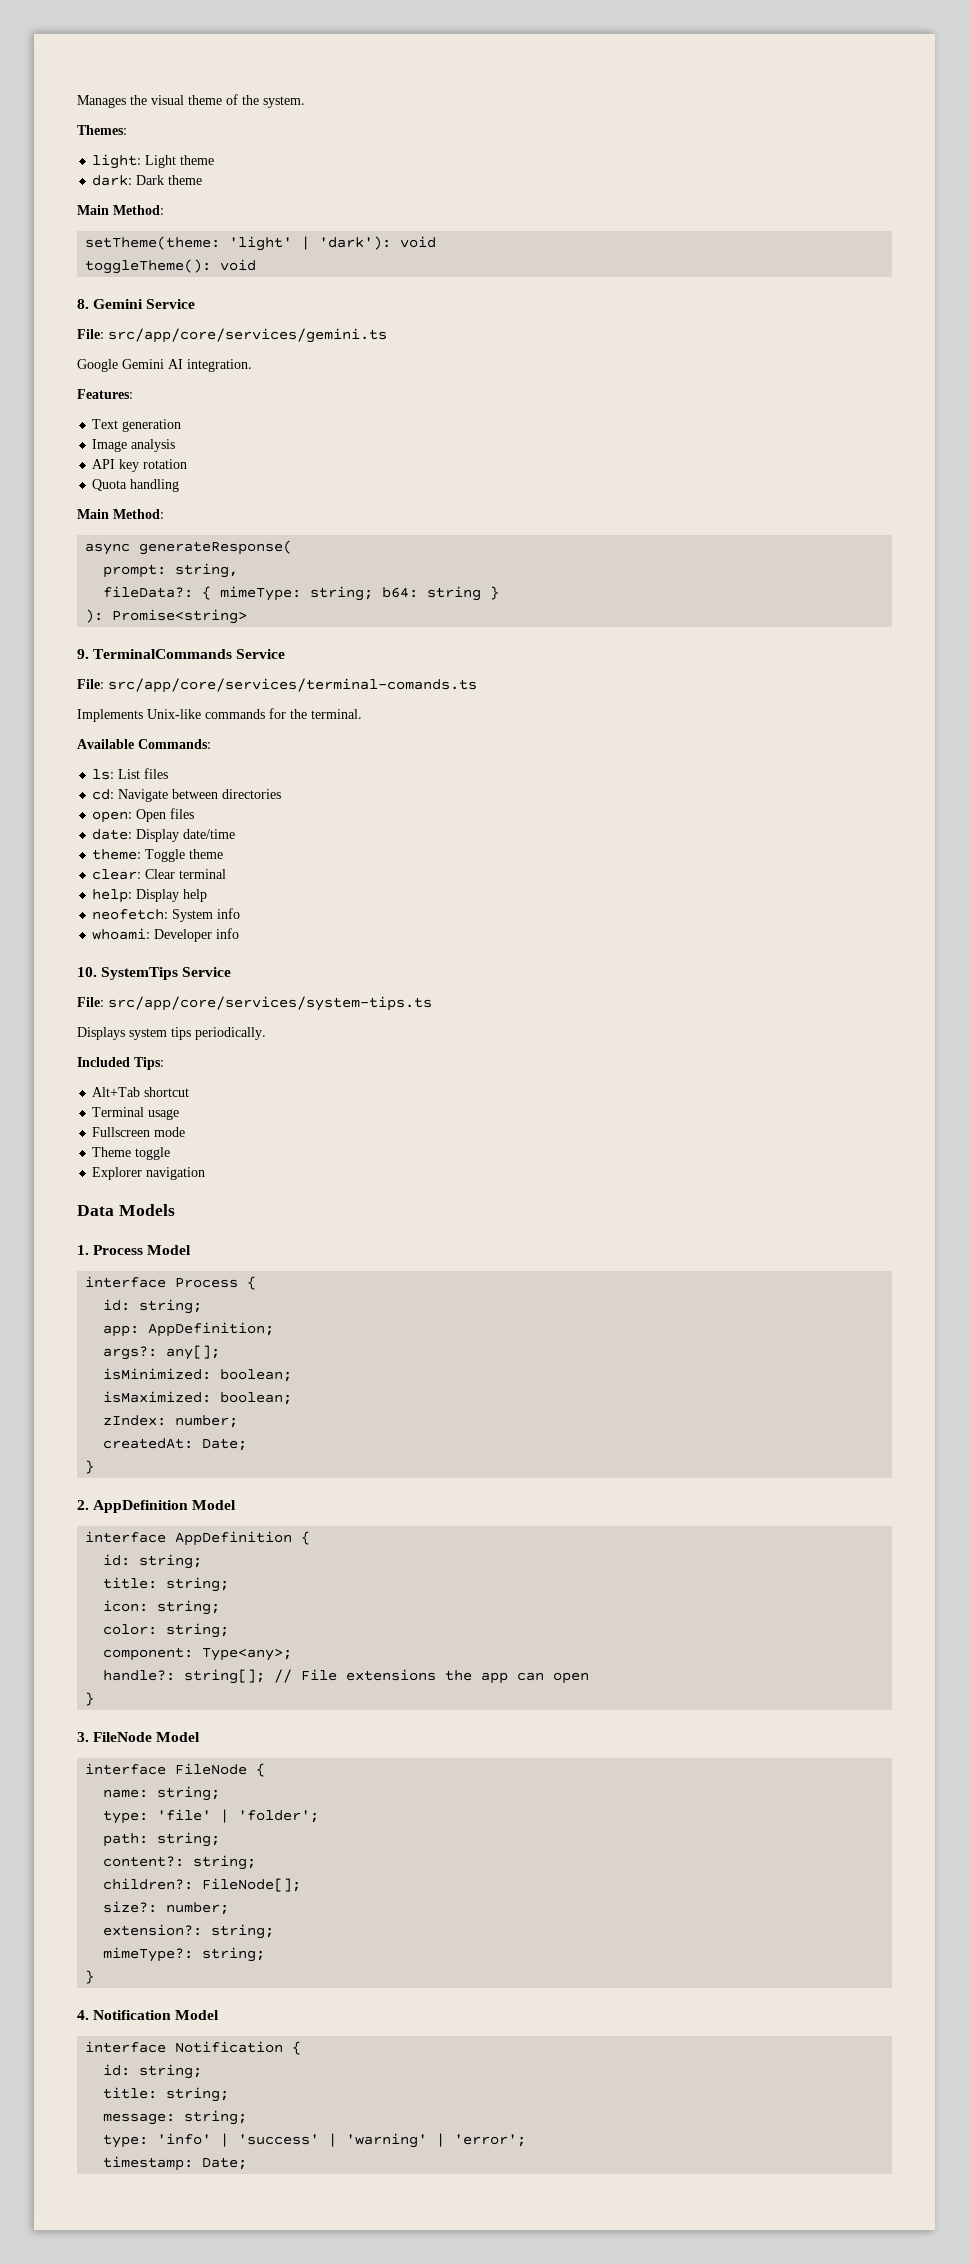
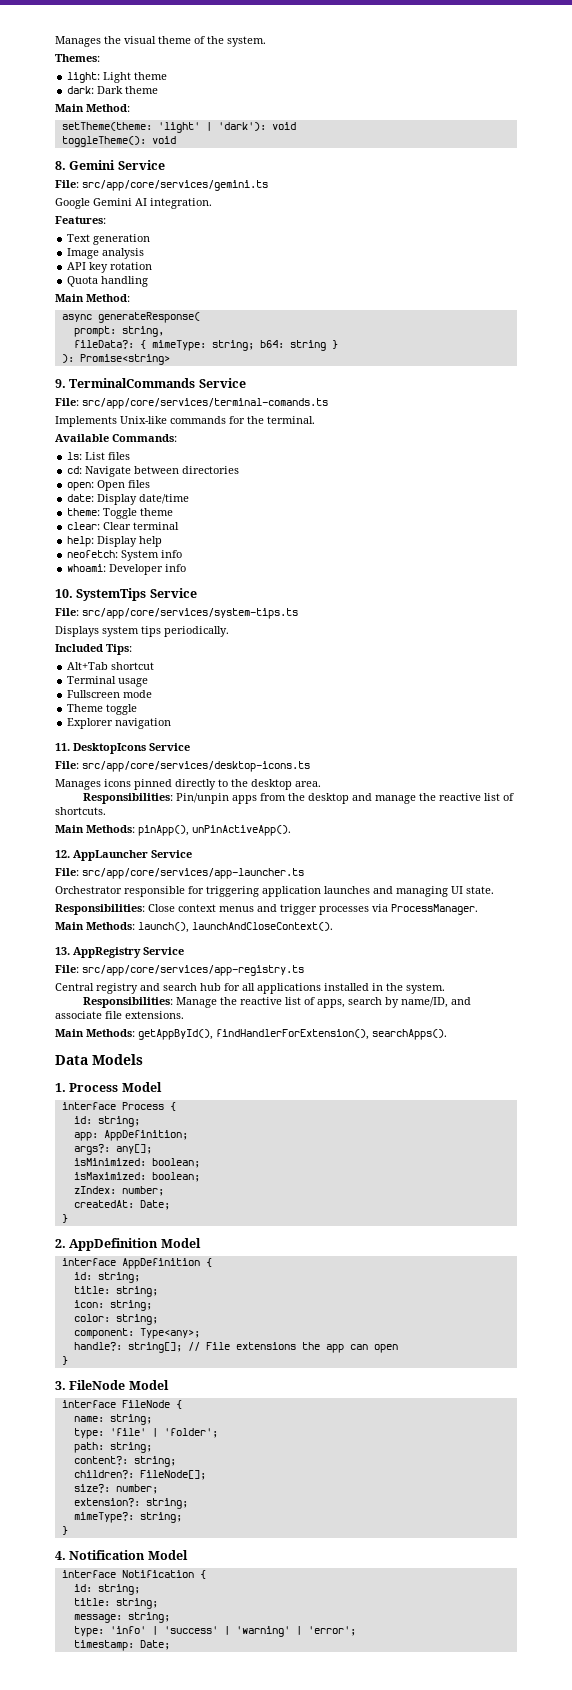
(206, 1173) none -> [55,743,190,754] [55,761,310,772] [55,779,321,790] [82,793,514,804] [55,807,106,815] [55,825,291,836] [55,850,192,861] [55,868,304,879] [55,886,494,897] [55,904,478,915] [55,922,333,933] [55,947,184,958] [55,965,304,976] [55,983,445,994] [82,997,471,1008] [55,1011,184,1019] [55,1029,447,1040] // 11. DesktopIcons Service // File: src/app/core/services/desktop-icons.ts // Manages icons pinned directly to the desktop area. // Responsibilities: Pin/unpin apps from the desktop and manage the reactive list of shortcuts. // Main Methods: pinApp(), unPinActiveApp(). // 12. AppLauncher Service // File: src/app/core/services/app-launcher.ts // Orchestrator responsible for triggering application launches and managing UI state. // Responsibilities: Close context menus and trigger processes via ProcessManager. // Main Methods: launch(), launchAndCloseContext(). // 13. AppRegistry Service // File: src/app/core/services/app-registry.ts // Central registry and search hub for all applications installed in the system. // Responsibilities: Manage the reactive list of apps, search by name/ID, and associate file extensions. // Main Methods: getAppById(), findHandlerForExtension(), searchApps().

